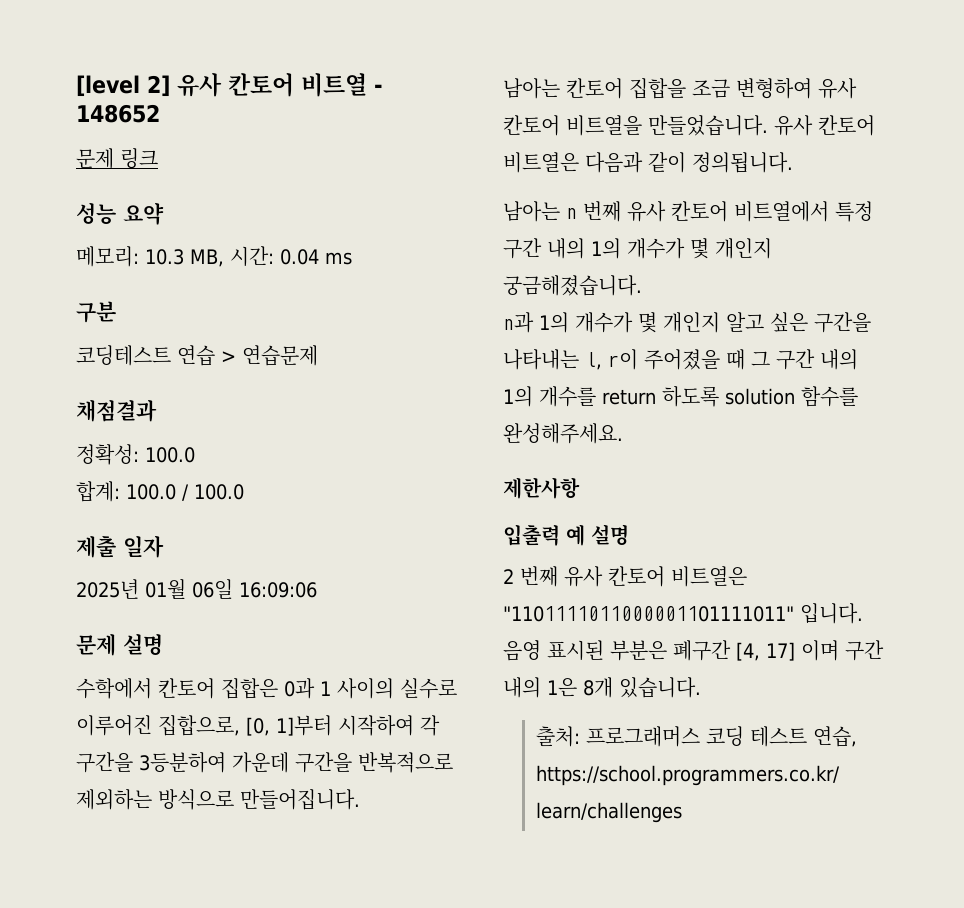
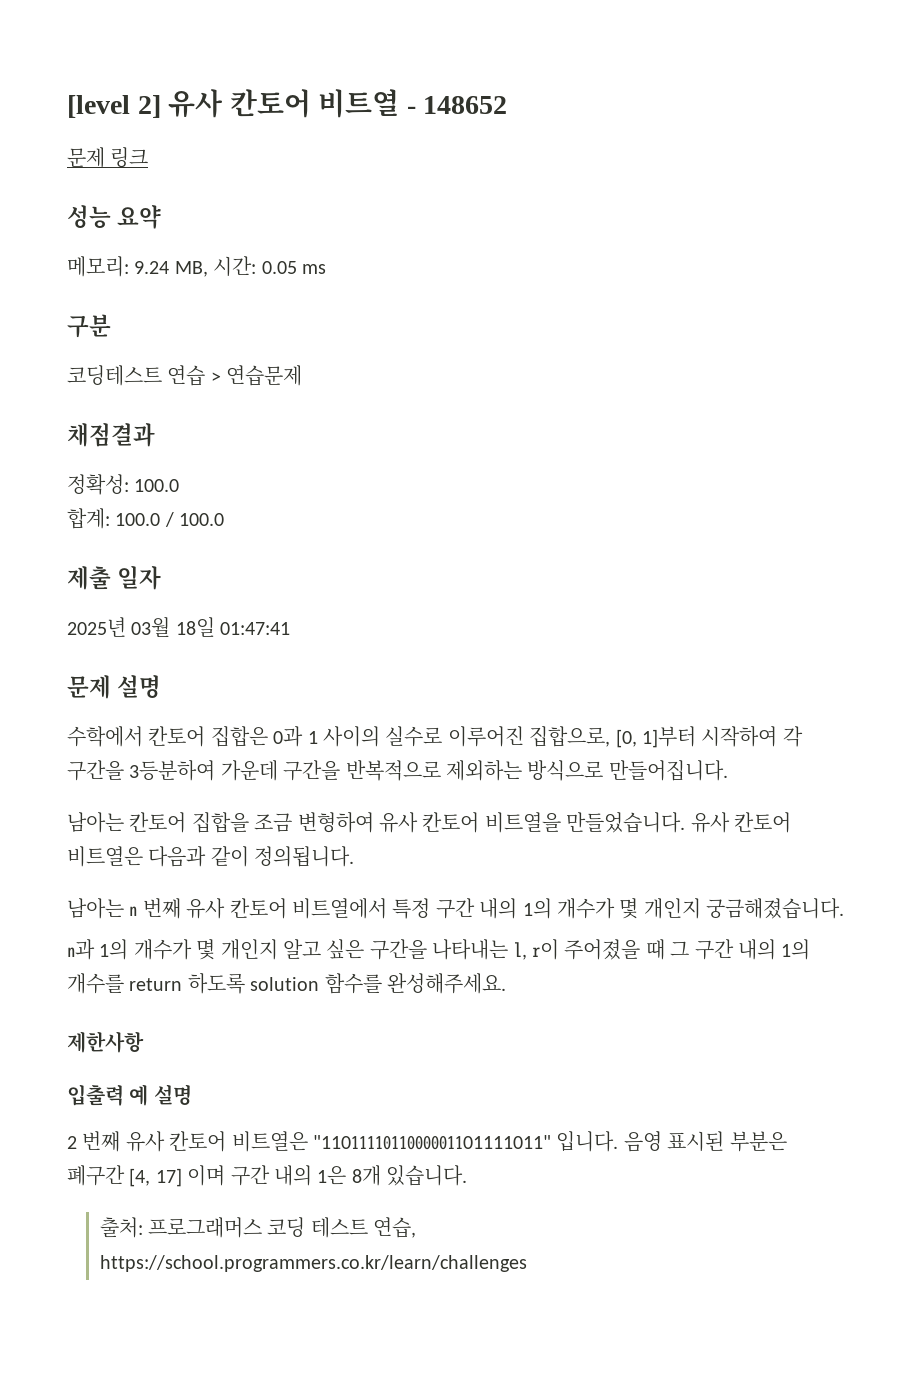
[145,249,184,265] 10.3 -> [134,261,170,274] 9.24
[280,249,319,265] 0.04 -> [261,261,297,274] 0.05
[145,578,317,599] 01월 06일 16:09:06 -> [131,616,291,637] 03월 18일 01:47:41

